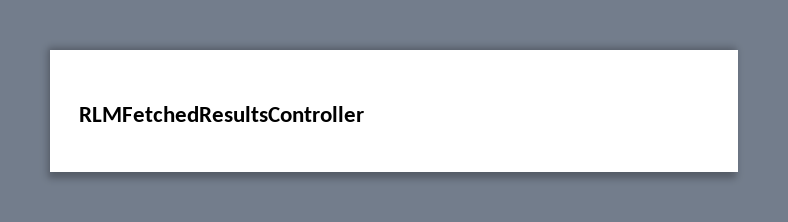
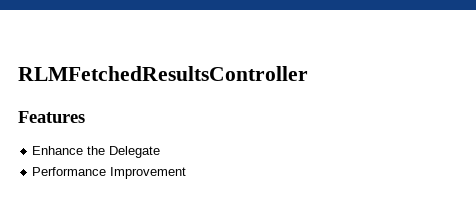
(364, 114) none -> [18,111,85,123] [32,146,161,158] [32,167,187,179] // Features // Enhance the Delegate // Performance Improvement

